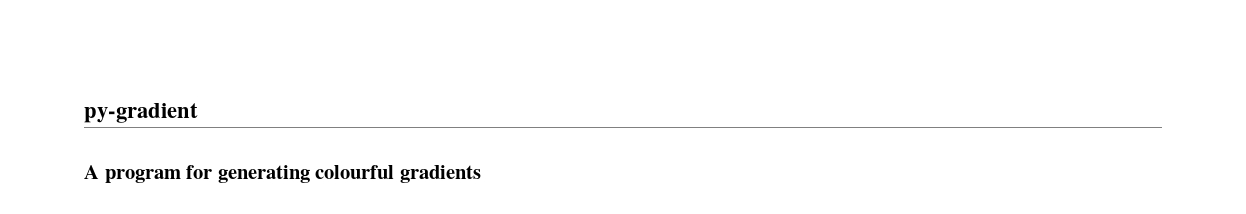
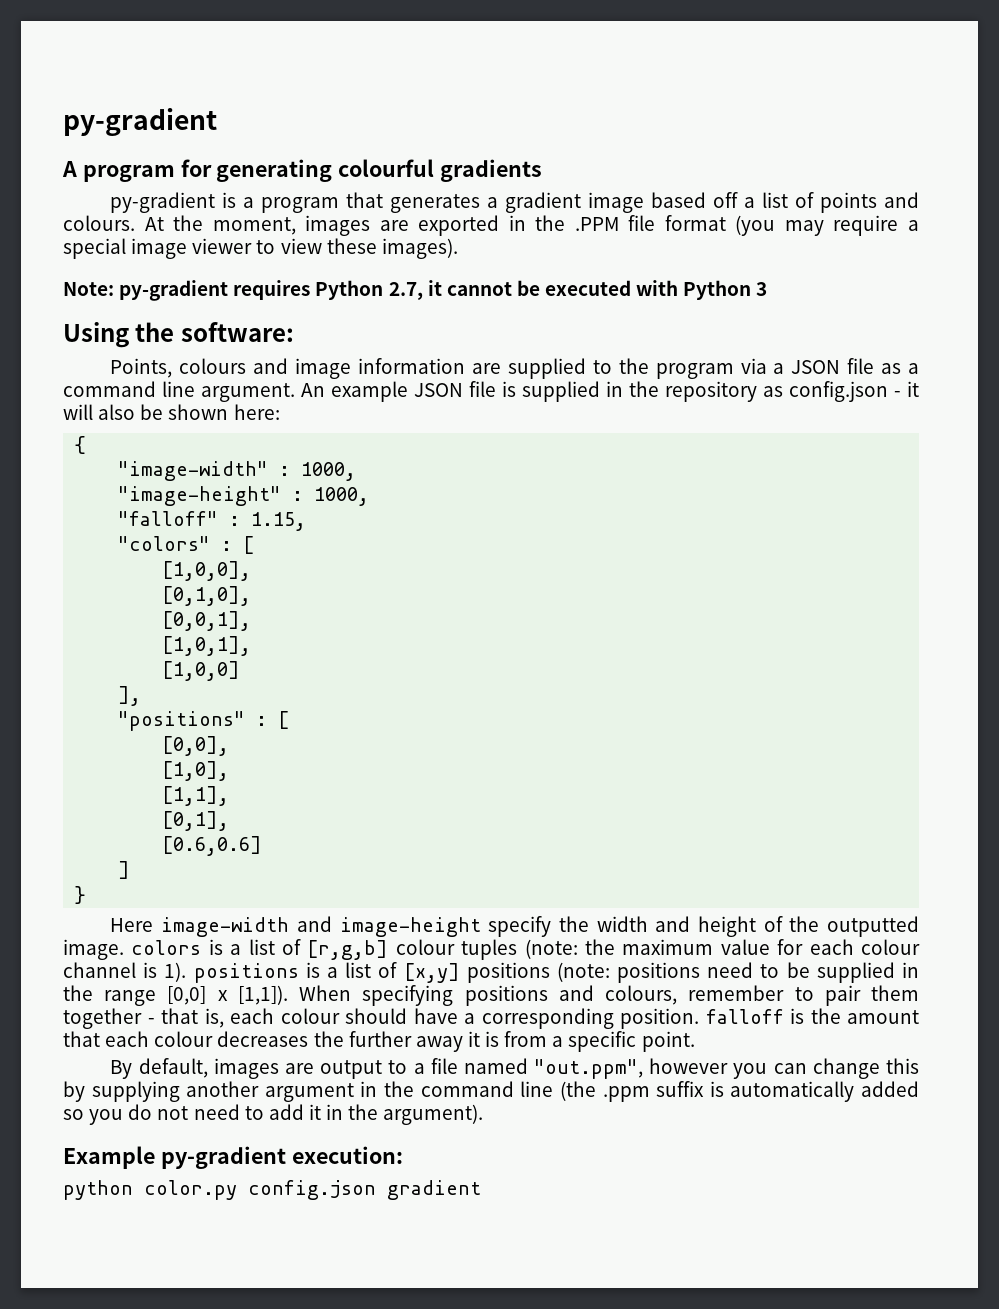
(481, 174) none -> [110,192,919,213] [63,215,919,236] [63,238,458,259] [63,280,768,301] [63,322,294,348] [110,358,920,379] [63,381,919,402] [63,404,280,420] [74,436,87,454] [118,461,357,481] [118,486,370,506] [118,511,307,531] [118,536,255,554] [162,561,252,581] [162,586,252,606] [162,611,252,631] [162,636,252,656] [162,661,241,681] [118,686,142,706] [118,711,290,731] [162,736,230,756] [162,761,230,781] [162,786,230,806] [162,811,230,831] [162,836,263,856] [118,861,131,879] [74,886,87,904] [110,916,920,937] [63,939,920,960] [63,962,919,983] [63,985,920,1006] [63,1008,919,1029] [63,1031,695,1052] [110,1058,919,1079] [63,1081,919,1102] [63,1104,484,1125] [63,1146,403,1169] [63,1180,481,1200] // py-gradient is a program that generates a gradient image based off a list of points and colours. At the moment, images are exported in the .PPM file format (you may require a special image viewer to view these images). // Note: py-gradient requires Python 2.7, it cannot be executed with Python 3 // Using the software: // Points, colours and image information are supplied to the program via a JSON file as a command line argument. An example JSON file is supplied in the repository as config.json - it will also be shown here: // { // "image-width" : 1000, // "image-height" : 1000, // "falloff" : 1.15, // "colors" : [ // [1,0,0], // [0,1,0], // [0,0,1], // [1,0,1], // [1,0,0] // ], // "positions" : [ // [0,0], // [1,0], // [1,1], // [0,1], // [0.6,0.6] // ] // } // Here image-width and image-height specify the width and height of the outputted image. colors is a list of [r,g,b] colour tuples (note: the maximum value for each colour channel is 1). positions is a list of [x,y] positions (note: positions need to be supplied in the range [0,0] x [1,1]). When specifying positions and colours, remember to pair them together - that is, each colour should have a corresponding position. falloff is the amount that each colour decreases the further away it is from a specific point. // By default, images are output to a file named "out.ppm", however you can change this by supplying another argument in the command line (the .ppm suffix is automatically added so you do not need to add it in the argument). // Example py-gradient execution: // python color.py config.json gradient

